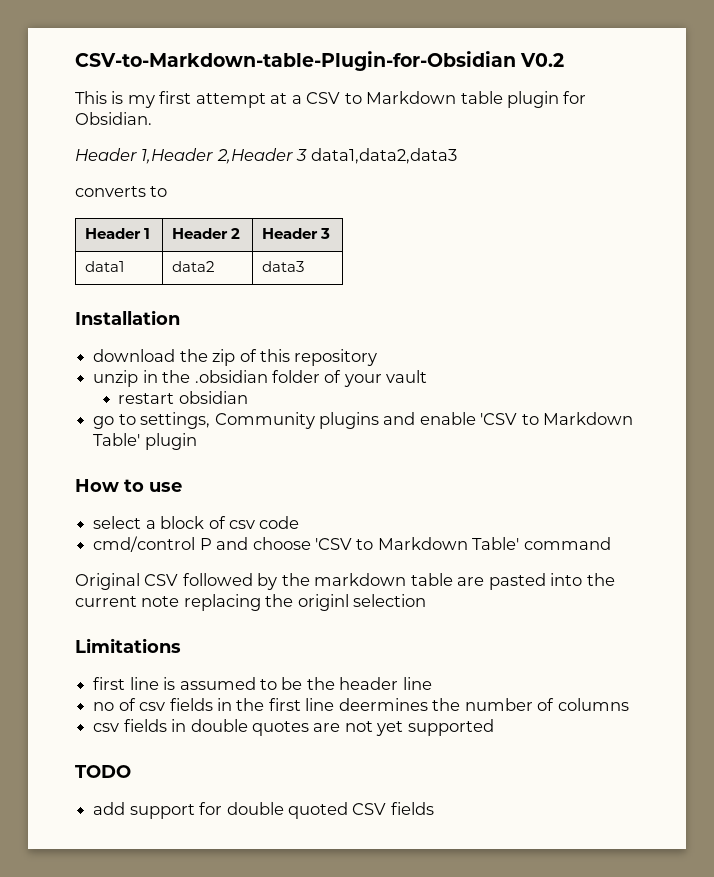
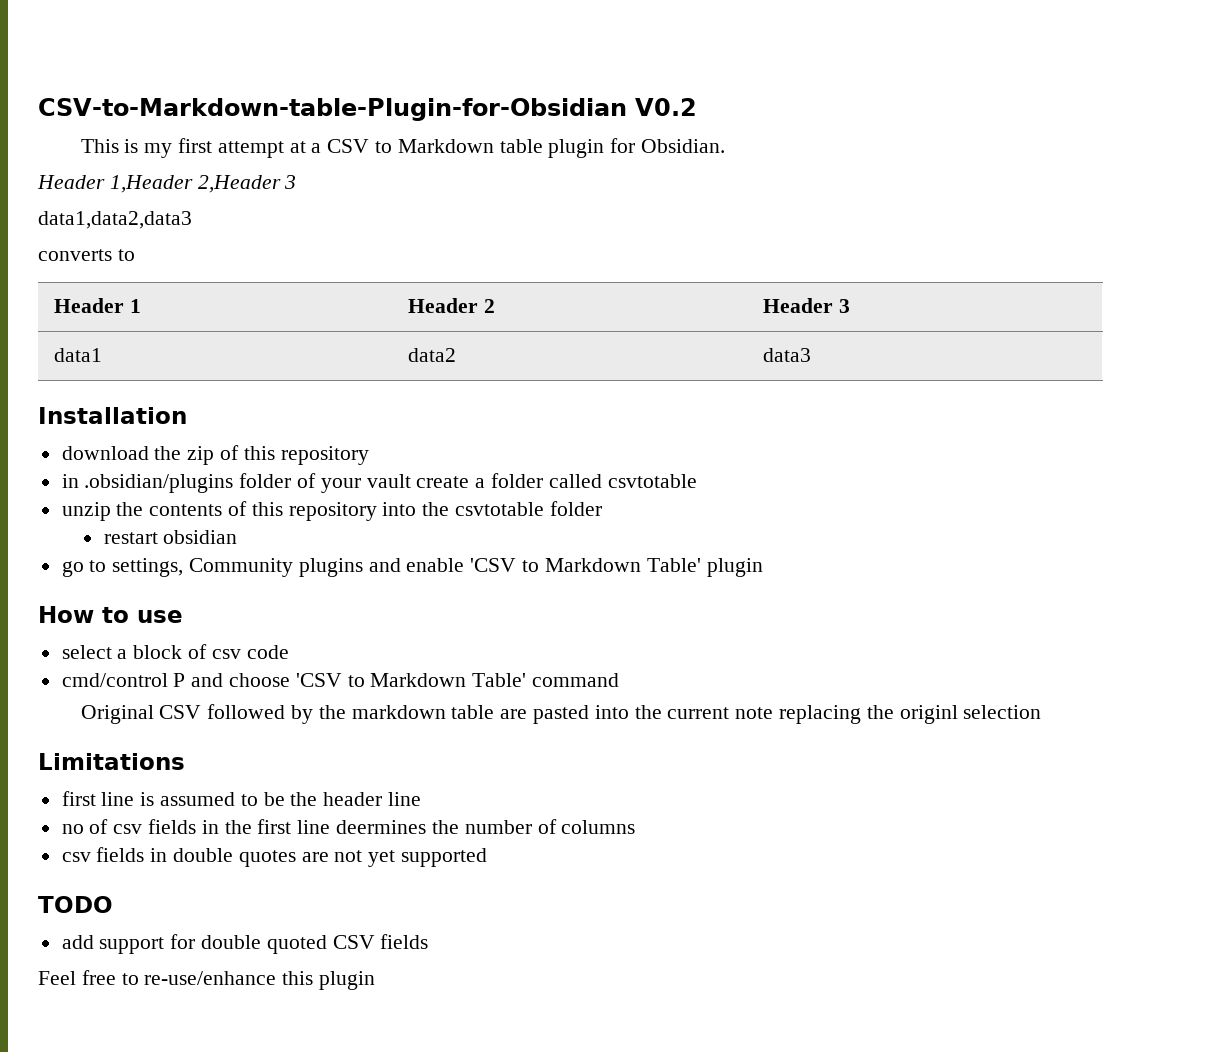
(308, 155) none -> (297, 182) //
[93,370,268,387] unzip in the .obsidian -> [61,474,234,493] in .obsidian/plugins
(428, 376) none -> [416,473,697,488] [61,501,602,521] create a folder called csvtotable // unzip the contents of this repository into the csvtotable folder
(434, 808) none -> [38,970,376,990] // Feel free to re-use/enhance this plugin

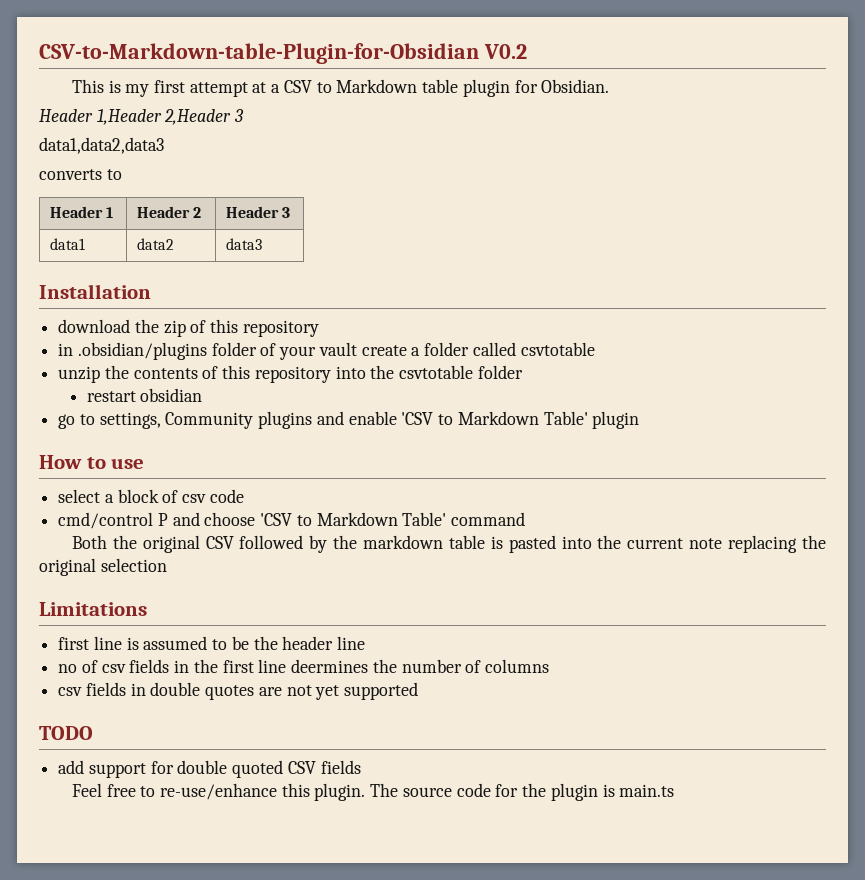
[80,705,154,724] Original -> [71,535,200,553] Both the original
[500,709,528,719] are -> [490,536,503,549] is
[899,705,958,724] originl -> [39,558,96,576] original
[319,971,376,990] plugin -> [314,783,675,801] plugin. The source code for the plugin is main.ts

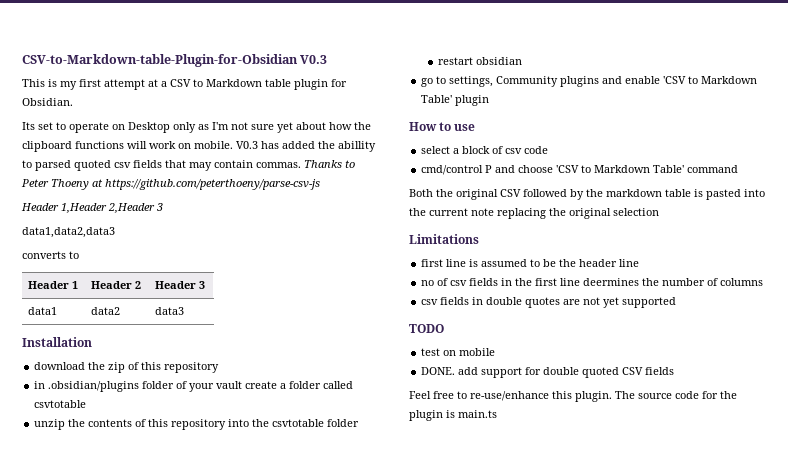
[483,44,527,59] V0.2 -> [300,55,328,64] V0.3
(610, 86) none -> [22,122,371,133] [22,141,376,152] [22,160,355,171] [21,179,320,190] // Its set to operate on Desktop only as I'm not sure yet about how the clipboard functions will work on mobile. V0.3 has added the abillity to parsed quoted csv fields that may contain commas. Thanks to Peter Thoeny at https://github.com/peterthoeny/parse-csv-js
(93, 733) none -> [421,348,496,356] [421,367,456,375] test on mobile // DONE.

